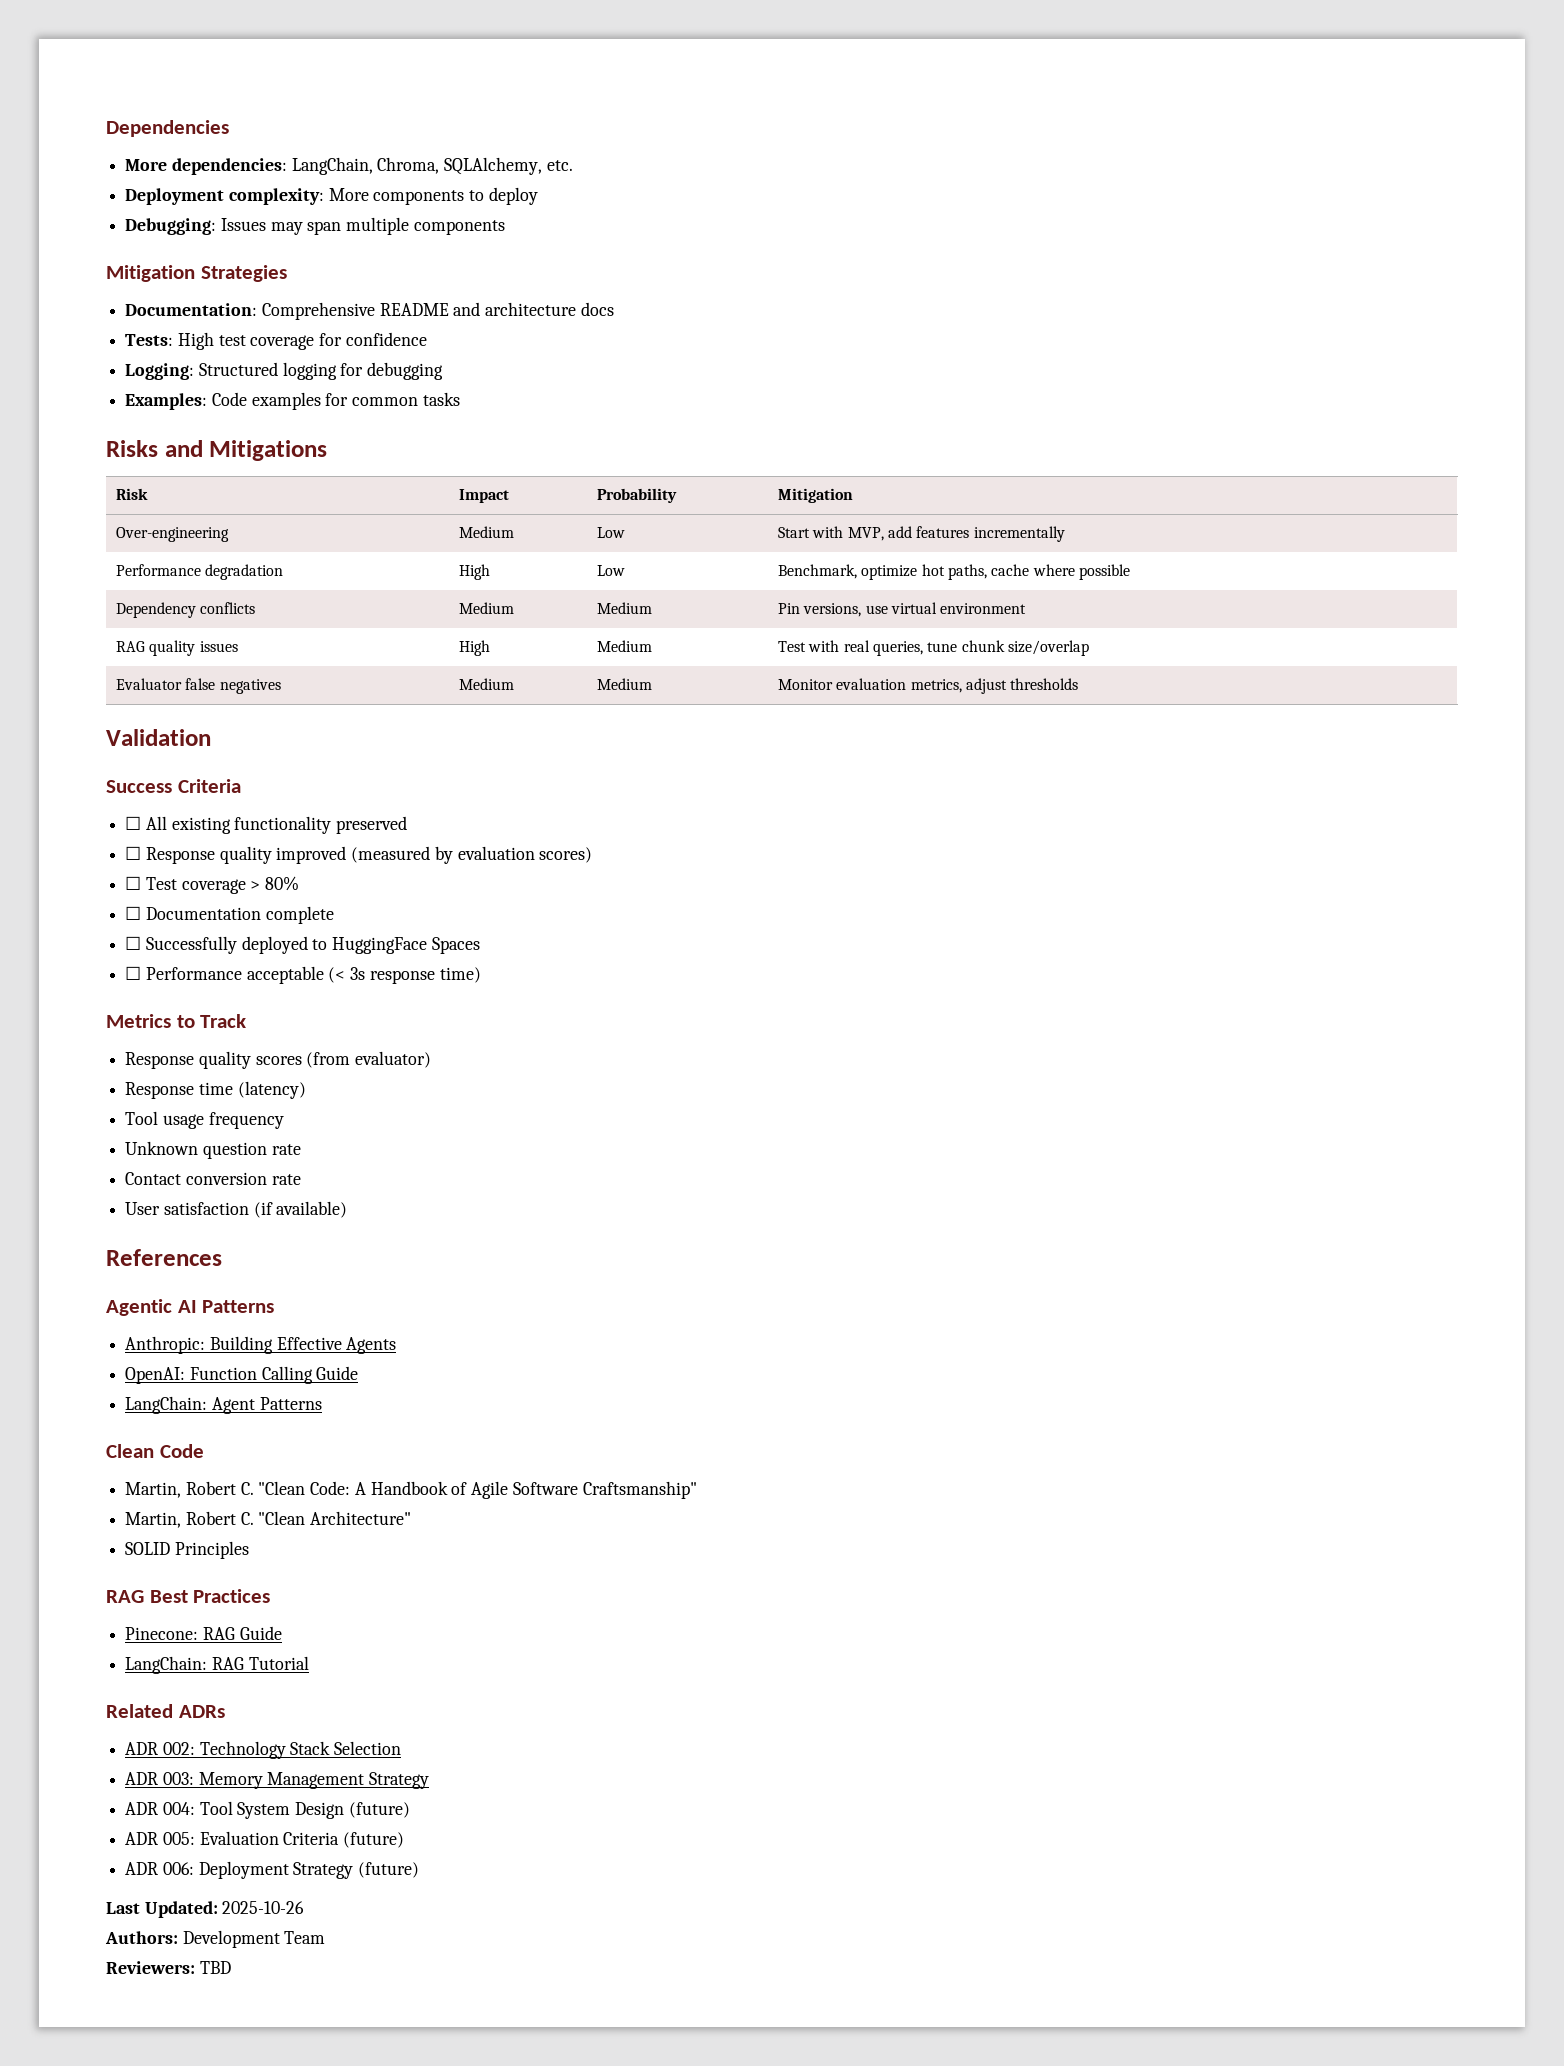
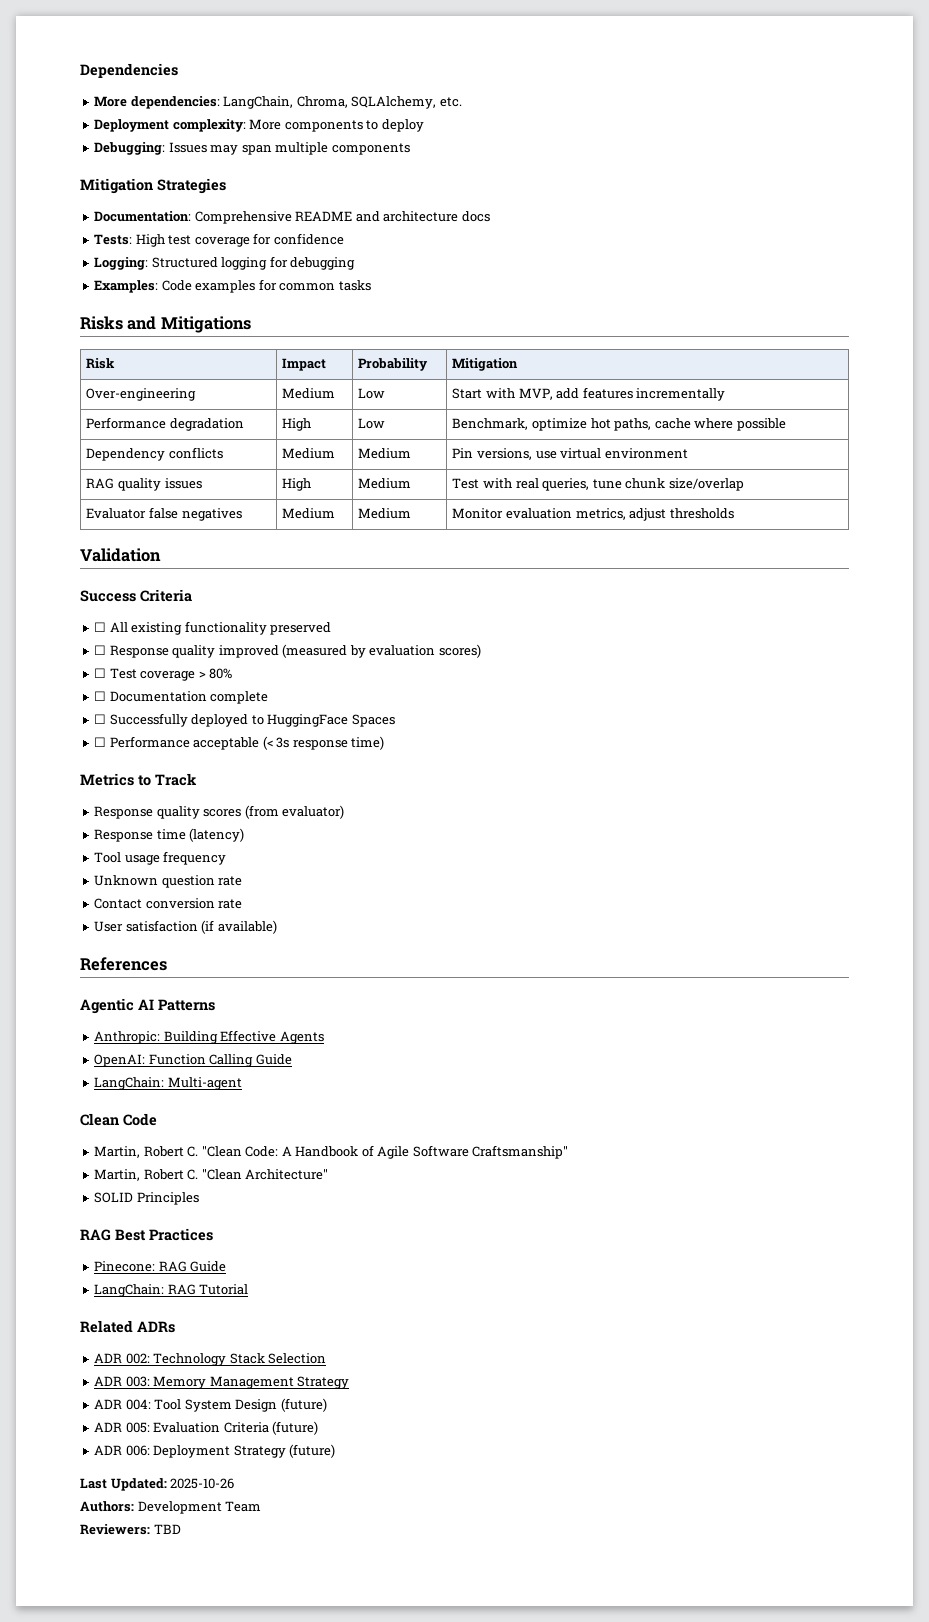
[211,1397,322,1414] Agent Patterns -> [167,1077,242,1090] Multi-agent

